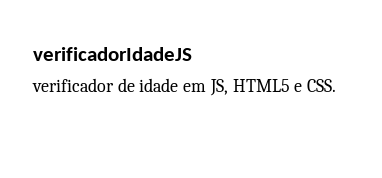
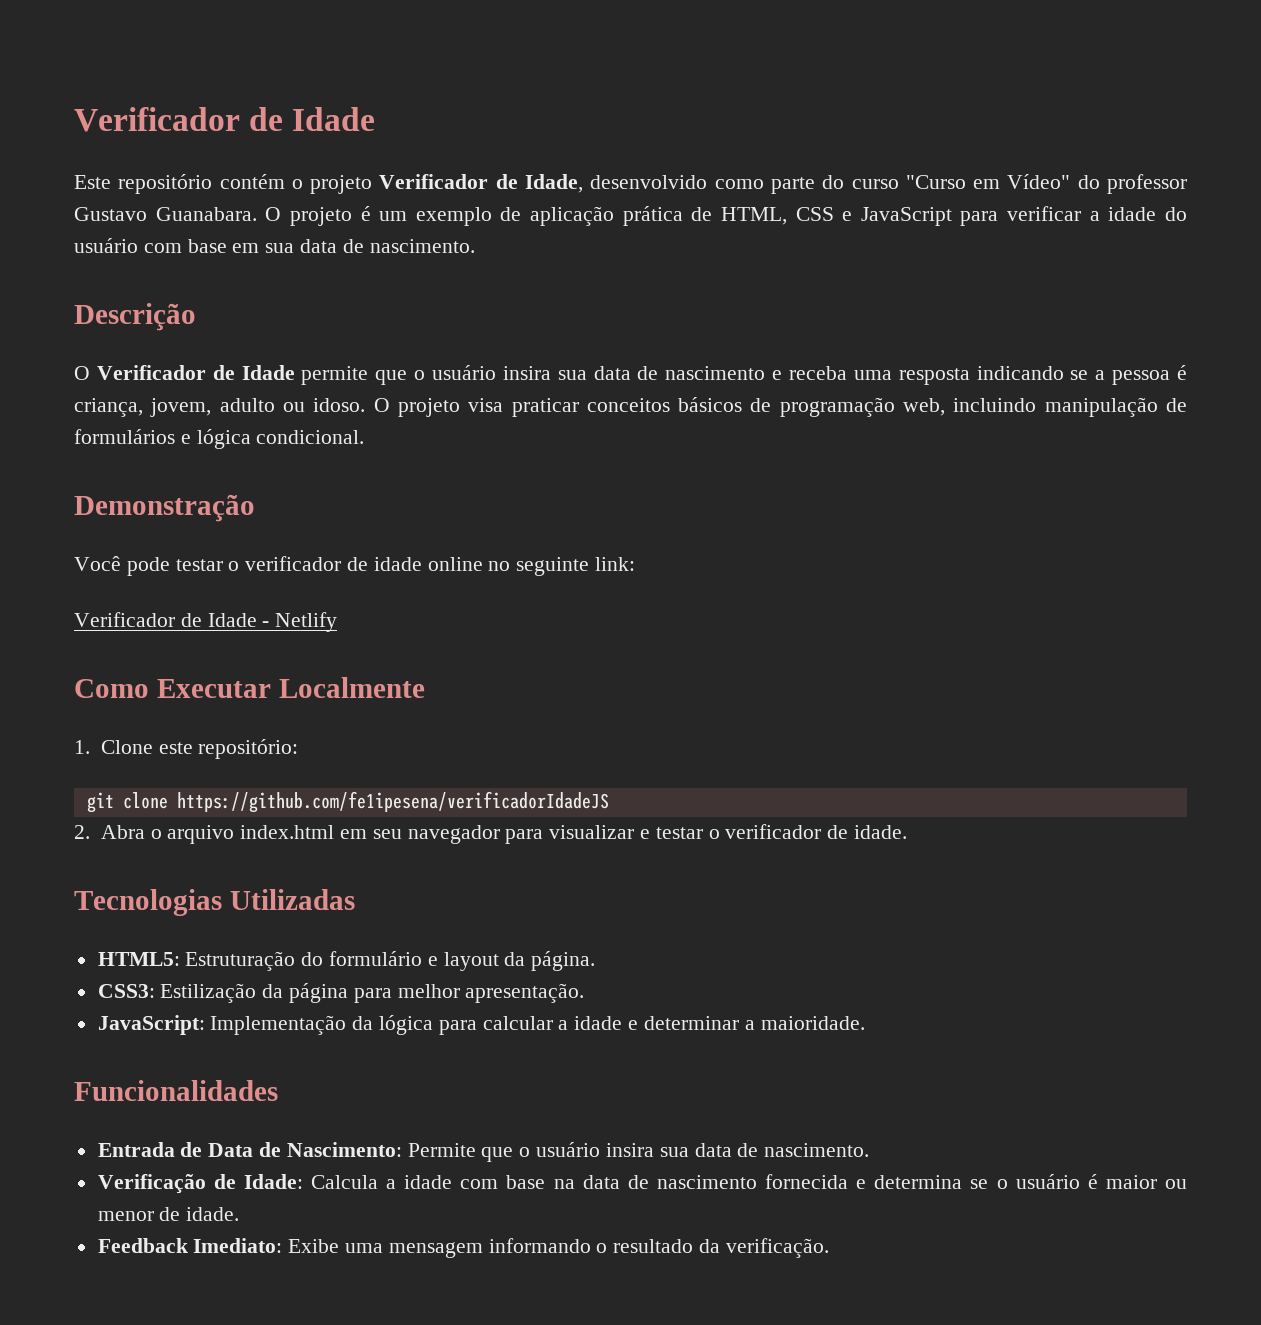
[33,47,192,61] [32,78,337,96] verificadorIdadeJS // verificador de idade em JS, HTML5 e CSS. -> [74,107,376,132] [74,174,1187,194] [74,206,1187,226] [74,238,475,253] [74,303,196,331] [74,365,1188,385] [74,397,1187,417] [74,429,365,449] [74,494,255,522] [74,556,636,576] [74,612,338,632] [74,677,425,698] [74,739,299,759] [86,791,609,813] [74,824,908,844] [74,889,355,916] [97,951,596,971] [97,983,585,1003] [97,1015,865,1035] [74,1080,278,1101] [97,1142,870,1162] [97,1174,1187,1194] [97,1207,240,1221] [97,1238,829,1258] Verificador de Idade // Este repositório contém o projeto Verificador de Idade, desenvolvido como parte do curso "Curso em Vídeo" do professor Gustavo Guanabara. O projeto é um exemplo de aplicação prática de HTML, CSS e JavaScript para verificar a idade do usuário com base em sua data de nascimento. // Descrição // O Verificador de Idade permite que o usuário insira sua data de nascimento e receba uma resposta indicando se a pessoa é criança, jovem, adulto ou idoso. O projeto visa praticar conceitos básicos de programação web, incluindo manipulação de formulários e lógica condicional. // Demonstração // Você pode testar o verificador de idade online no seguinte link: // Verificador de Idade - Netlify // Como Executar Localmente // 1. Clone este repositório: // git clone https://github.com/fe1ipesena/verificadorIdadeJS // 2. Abra o arquivo index.html em seu navegador para visualizar e testar o verificador de idade. // Tecnologias Utilizadas // HTML5: Estruturação do formulário e layout da página. // CSS3: Estilização da página para melhor apresentação. // JavaScript: Implementação da lógica para calcular a idade e determinar a maioridade. // Funcionalidades // Entrada de Data de Nascimento: Permite que o usuário insira sua data de nascimento. // Verificação de Idade: Calcula a idade com base na data de nascimento fornecida e determina se o usuário é maior ou menor de idade. // Feedback Imediato: Exibe uma mensagem informando o resultado da verificação.

